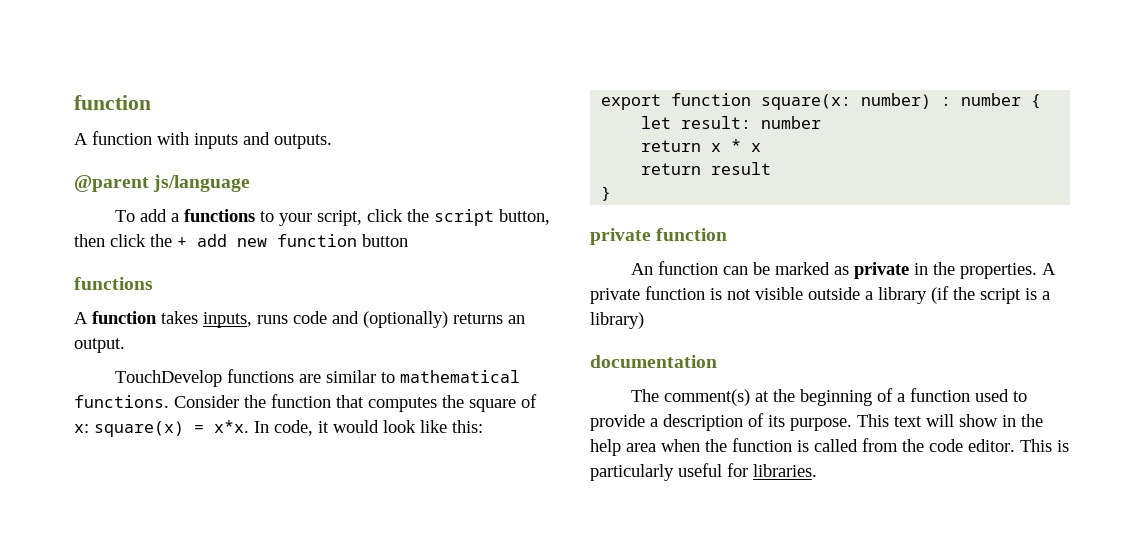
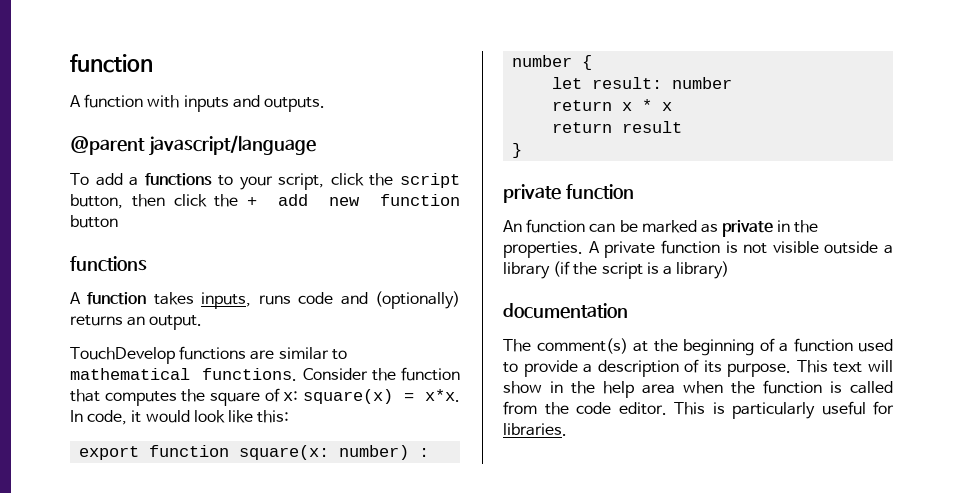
[153,175,251,192] js/language -> [148,135,316,156] javascript/language

